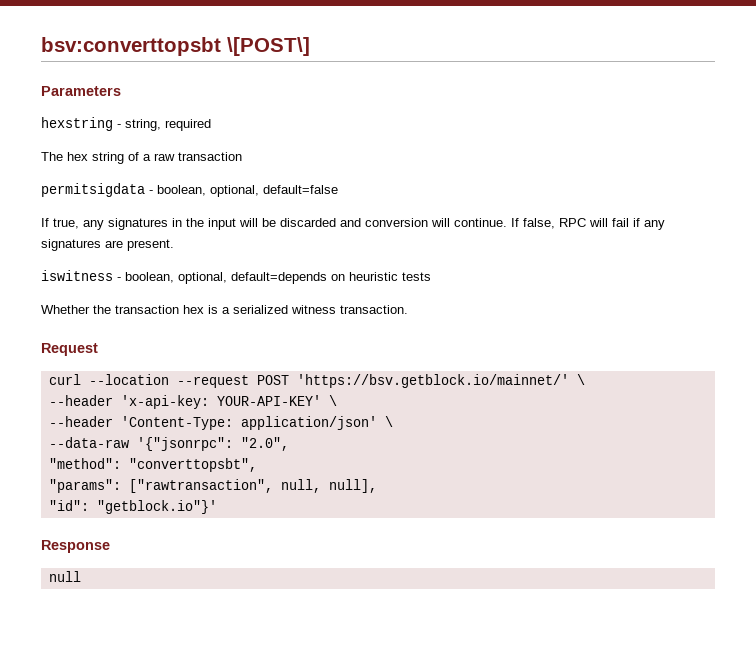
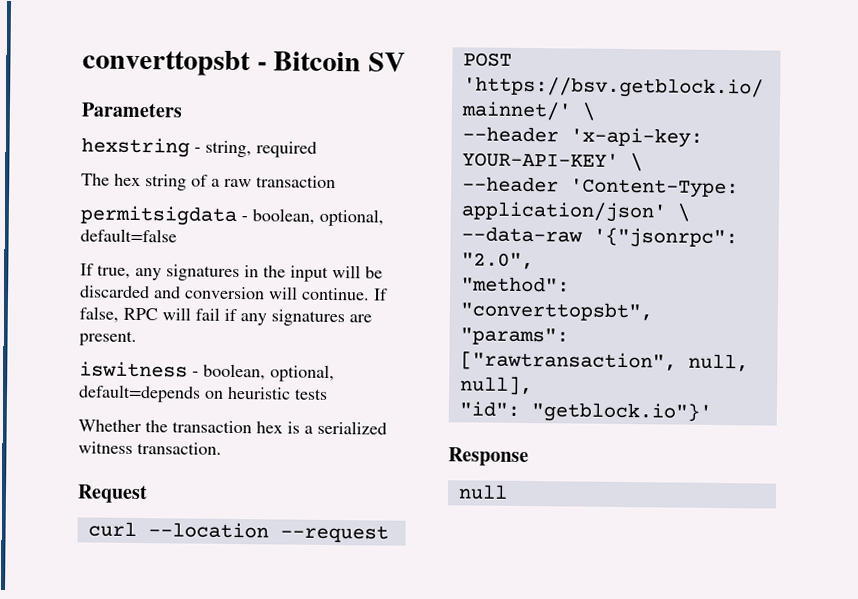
[41,37,310,56] bsv:converttopsbt \[POST\] -> [82,49,407,77] converttopsbt - Bitcoin SV

